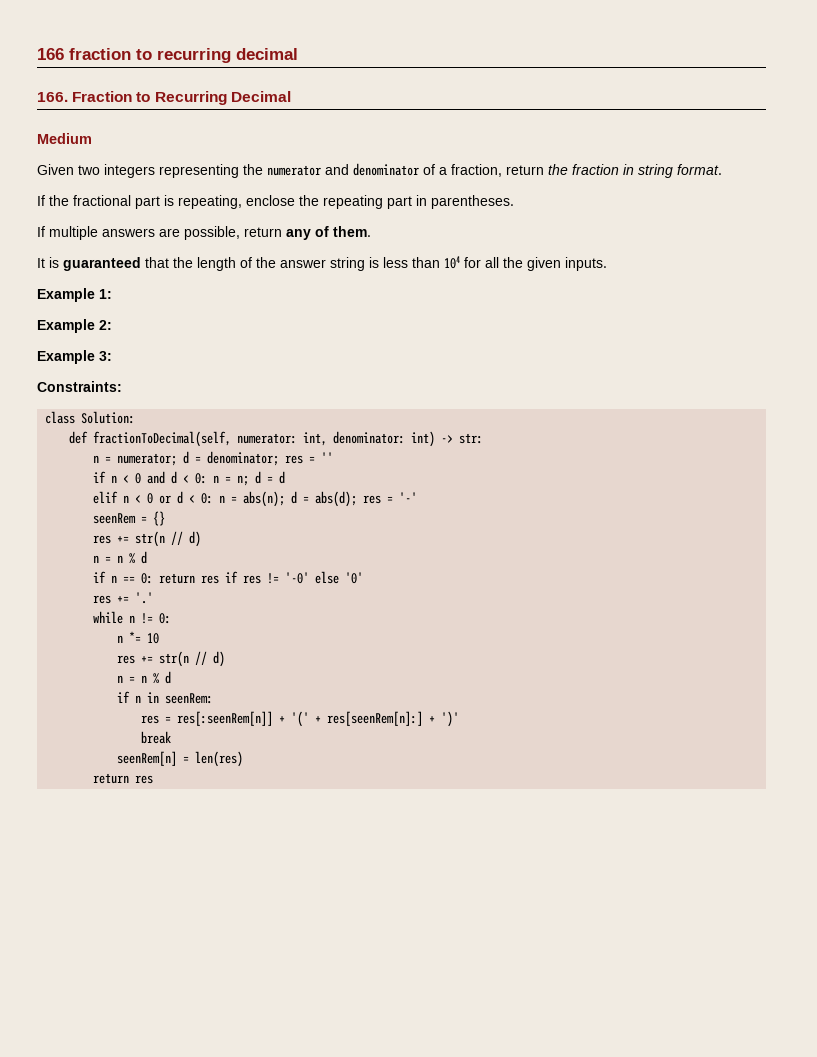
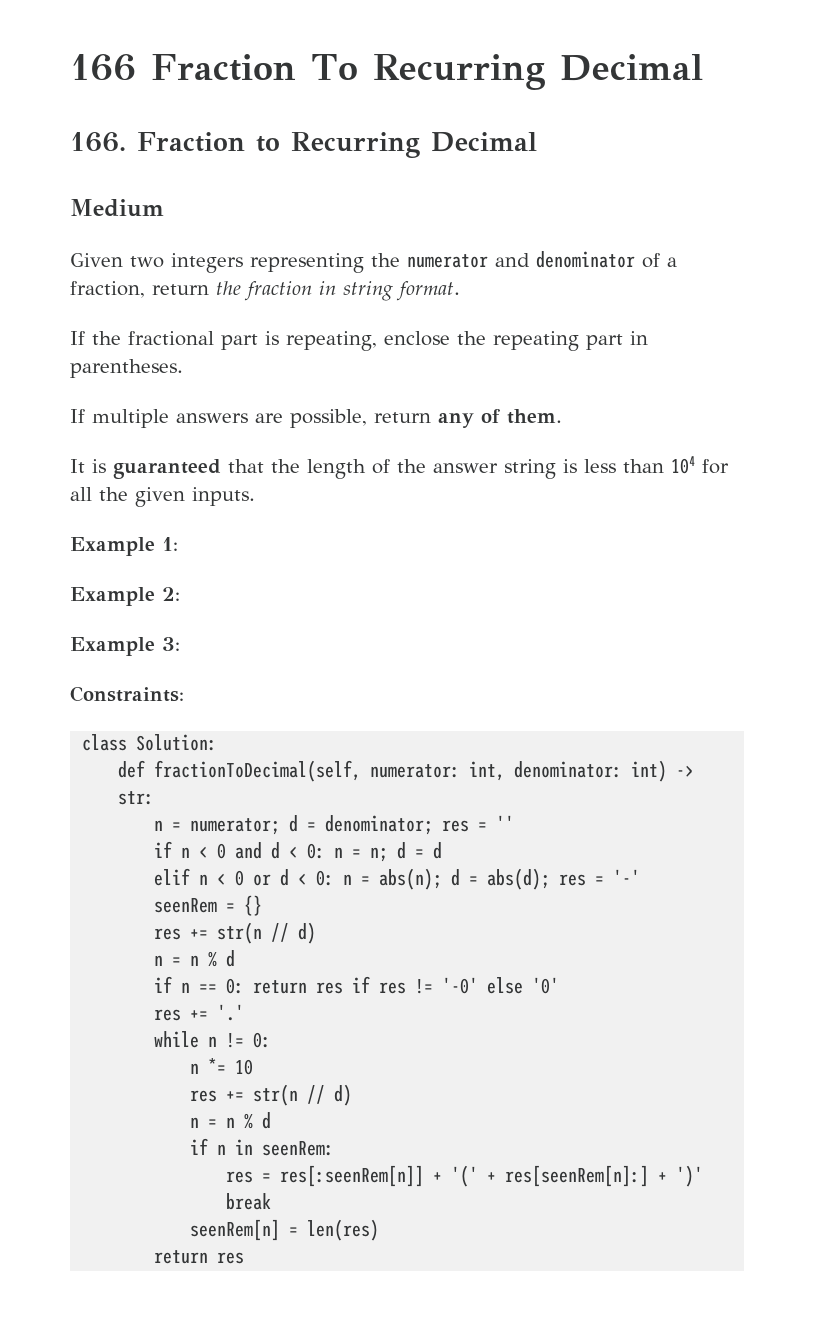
[69,48,298,63] fraction to recurring decimal -> [151,54,703,90] Fraction To Recurring Decimal

